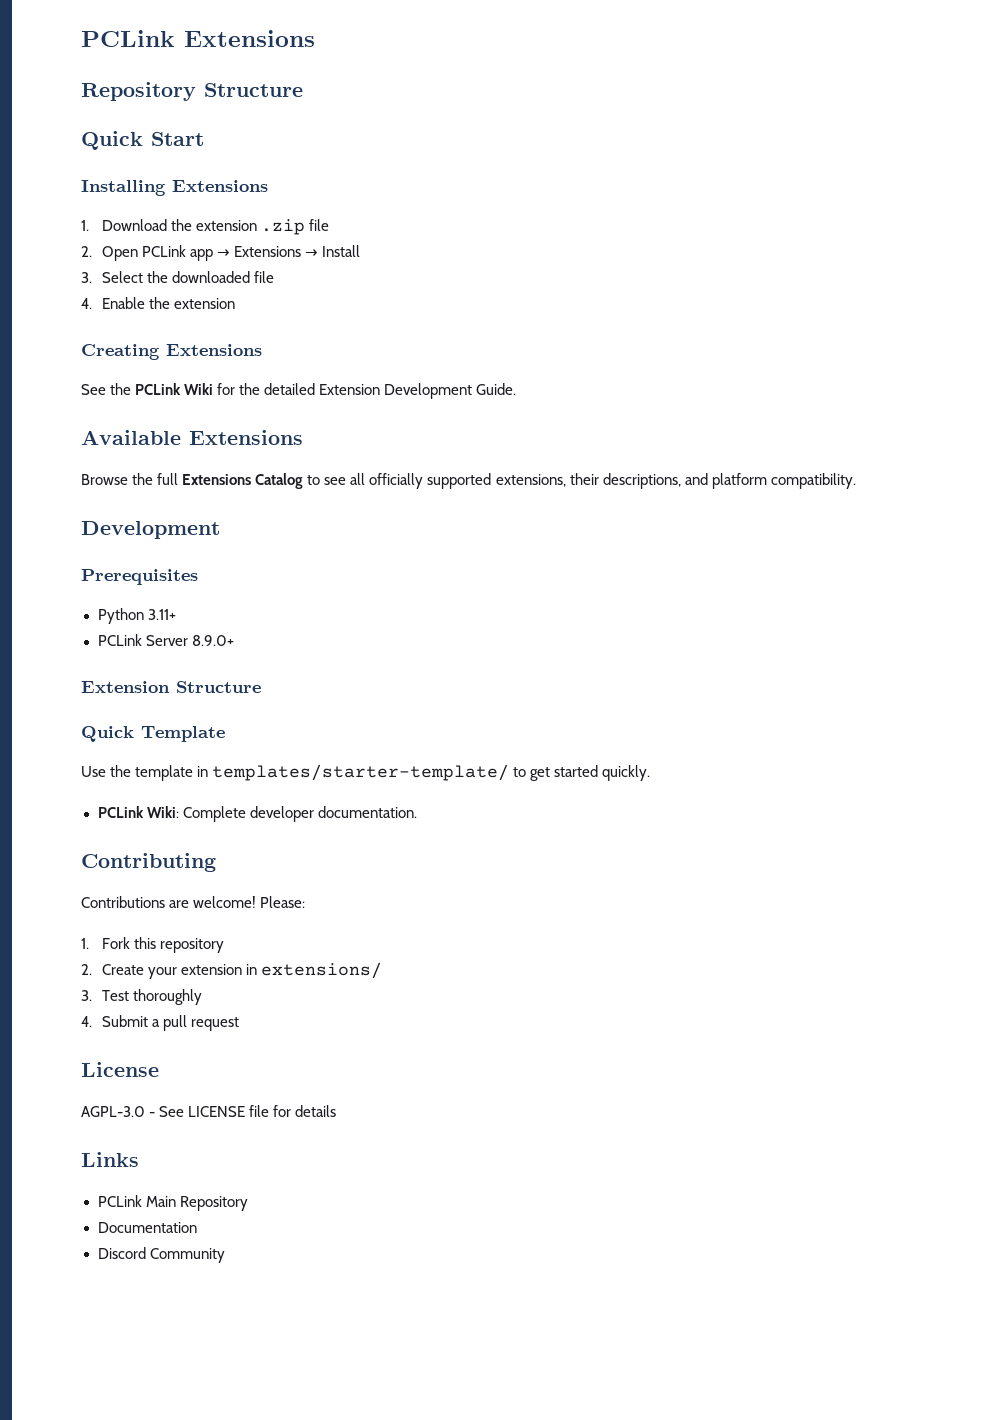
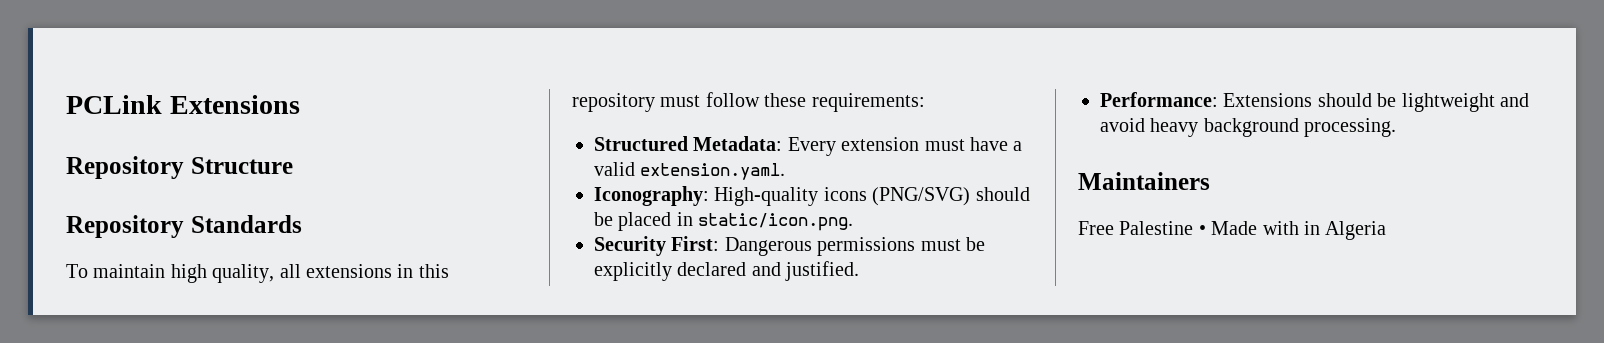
[81,131,204,150] [81,180,268,196] [81,219,329,235] [81,245,360,261] [81,271,274,283] [81,297,235,309] [81,344,262,360] [81,383,517,399] [81,430,303,445] [81,473,856,489] [81,521,220,539] [81,569,198,585] [97,608,176,624] [97,634,234,646] [81,681,261,693] [81,726,225,742] [81,764,651,781] [97,806,417,822] [81,853,216,872] [81,896,306,908] [81,937,224,953] [81,962,382,979] [81,989,202,1005] [81,1015,239,1031] [81,1062,159,1077] [81,1105,337,1117] [81,1152,139,1167] [97,1195,248,1211] [97,1222,197,1233] [97,1247,225,1263] Quick Start // Installing Extensions // 1. Download the extension .zip file // 2. Open PCLink app → Extensions → Install // 3. Select the downloaded file // 4. Enable the extension // Creating Extensions // See the PCLink Wiki for the detailed Extension Development Guide. // Available Extensions // Browse the full Extensions Catalog to see all officially supported extensions, their descriptions, and platform compatibility. // Development // Prerequisites // Python 3.11+ // PCLink Server 8.9.0+ // Extension Structure // Quick Template // Use the template in templates/starter-template/ to get started quickly. // PCLink Wiki: Complete developer documentation. // Contributing // Contributions are welcome! Please: // 1. Fork this repository // 2. Create your extension in extensions/ // 3. Test thoroughly // 4. Submit a pull request // License // AGPL-3.0 - See LICENSE file for details // Links // PCLink Main Repository // Documentation // Discord Community -> [66,215,302,238] [66,264,449,283] [572,92,925,112] [594,136,1023,156] [594,162,786,180] [594,186,1030,206] [594,212,854,231] [594,236,985,256] [594,261,860,281] [1100,92,1529,112] [1100,118,1397,137] [1078,172,1210,190] [1078,221,1387,240] Repository Standards // To maintain high quality, all extensions in this repository must follow these requirements: // Structured Metadata: Every extension must have a valid extension.yaml. // Iconography: High-quality icons (PNG/SVG) should be placed in static/icon.png. // Security First: Dangerous permissions must be explicitly declared and justified. // Performance: Extensions should be lightweight and avoid heavy background processing. // Maintainers // Free Palestine • Made with in Algeria

